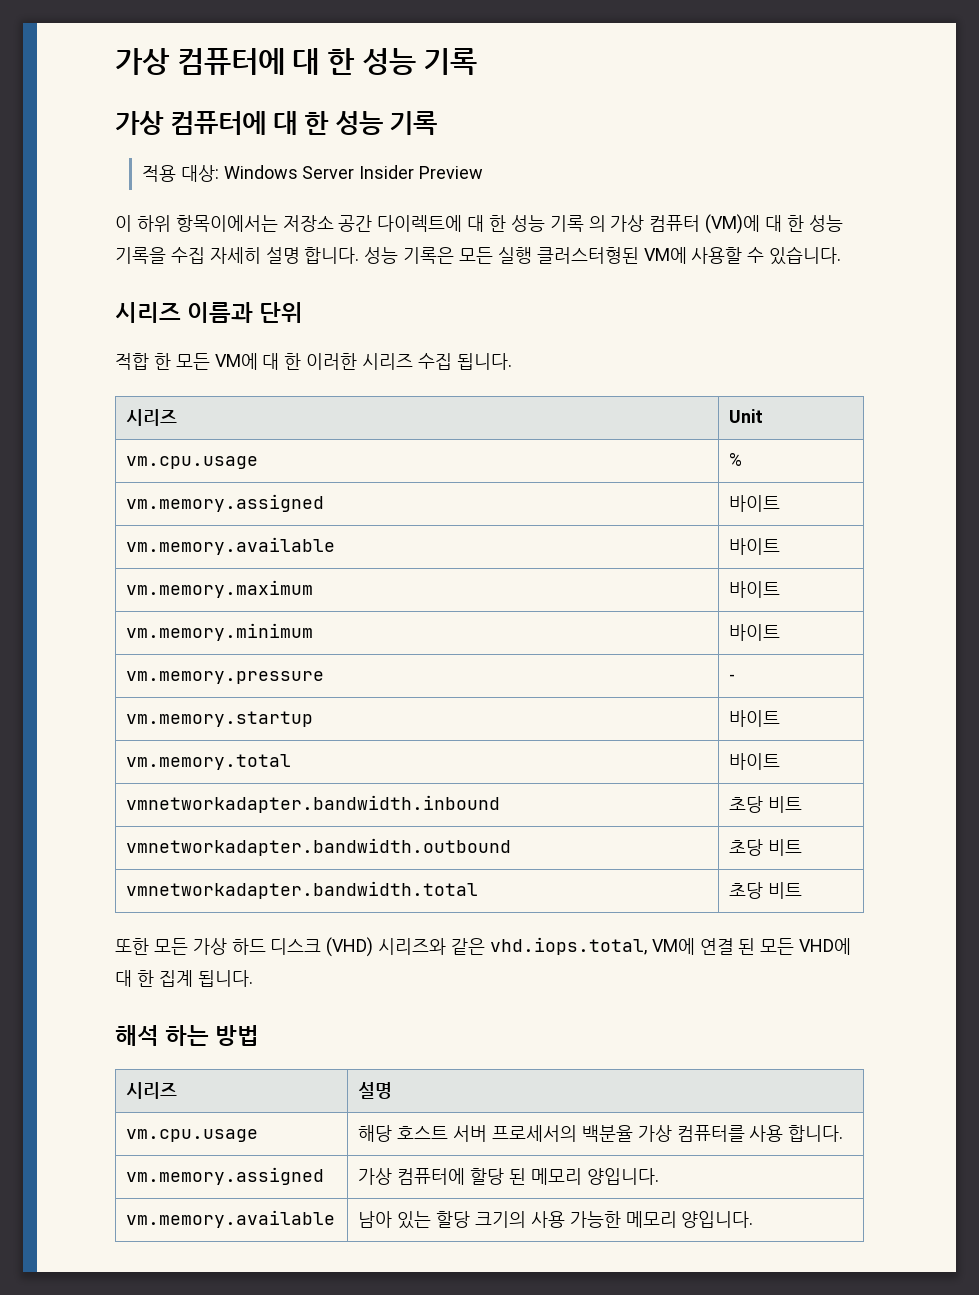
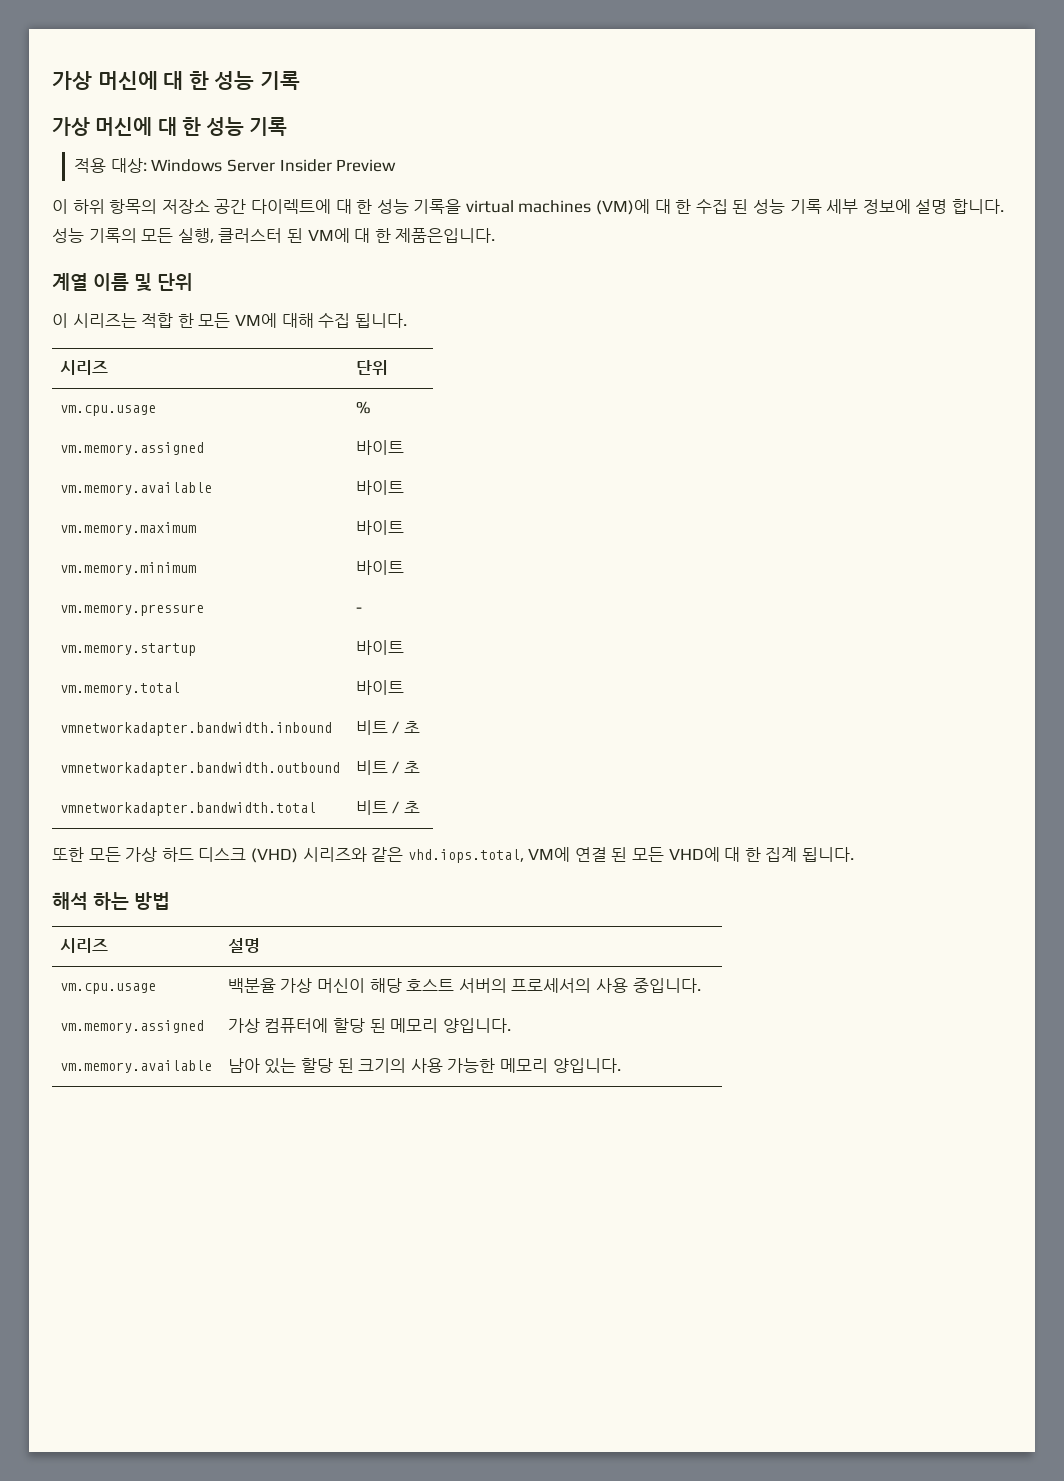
[115,48,285,75] 가상 컴퓨터에 -> [52,71,158,90] 가상 머신에
[169,111,266,135] 컴퓨터에 -> [95,117,153,136] 머신에
[175,215,278,232] 항목이에서는 -> [109,199,158,214] 항목의
[549,214,843,234] [115,246,842,265] [115,302,304,323] 기록 의 가상 컴퓨터 (VM)에 대 한 성능 기록을 수집 자세히 설명 합니다. 성능 기록은 모든 실행 클러스터형된 VM에 사용할 수 있습니다. // 시리즈 이름과 단위 // -> [413,199,1004,215] [52,228,496,243] [52,273,193,292] [52,313,137,328] 기록을 virtual machines (VM)에 대 한 수집 된 성능 기록 세부 정보에 설명 합니다. 성능 기록의 모든 실행, 클러스터 된 VM에 대 한 제품은입니다. // 계열 이름 및 단위 // 이 시리즈는
[262,353,414,370] 대 한 이러한 시리즈 -> [281,313,314,328] 대해
[729,409,764,423] Unit -> [355,360,388,375] 단위
[729,796,803,813] 초당 비트 -> [355,720,421,735] 비트 / 초
[729,839,803,856] 초당 비트 -> [355,760,421,775] 비트 / 초
[729,882,803,899] 초당 비트 -> [355,800,421,815] 비트 / 초
[358,1125,844,1142] 해당 호스트 서버 프로세서의 백분율 가상 컴퓨터를 사용 합니다. -> [227,978,701,993] 백분율 가상 머신이 해당 호스트 서버의 프로세서의 사용 중입니다.
(471, 1219) none -> [337,1058,354,1073] 된

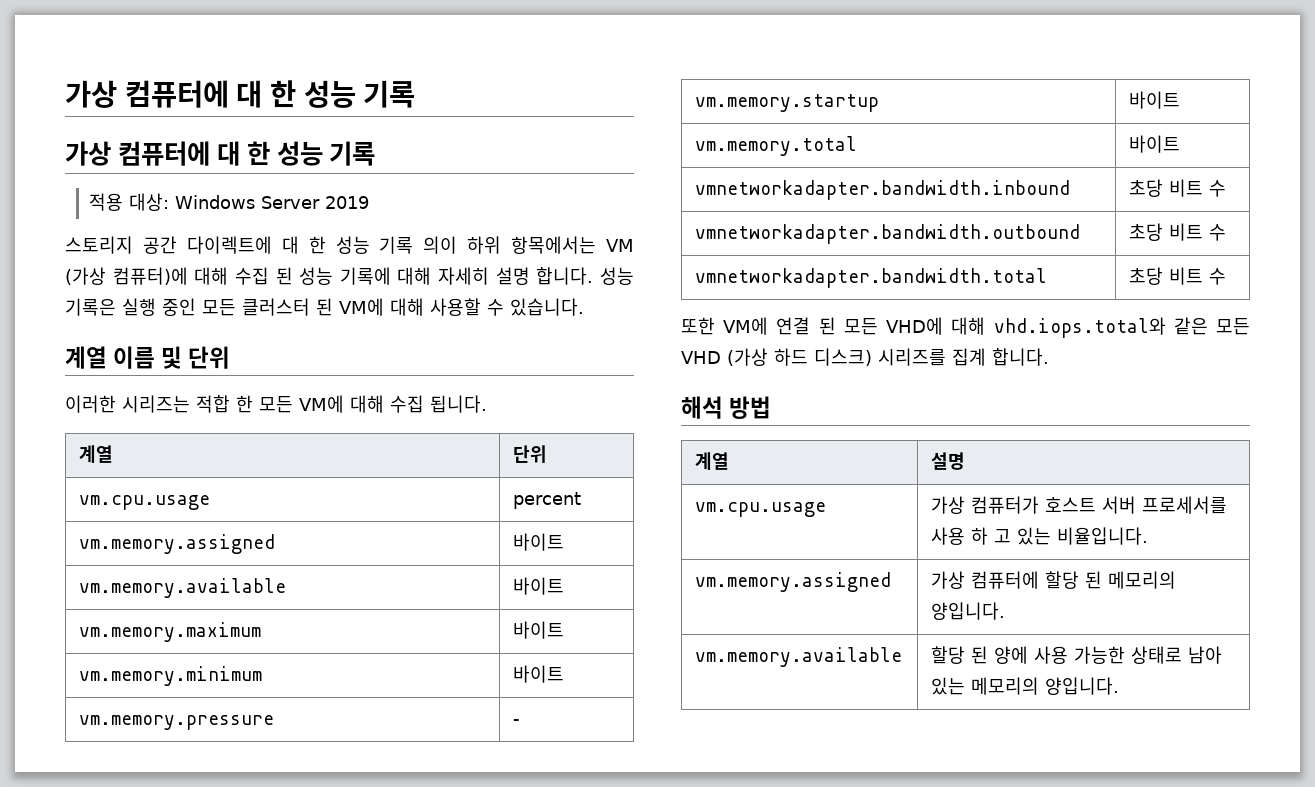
[52,71,158,90] 가상 머신에 -> [65,80,229,108] 가상 컴퓨터에
[95,117,153,136] 머신에 -> [117,141,210,166] 컴퓨터에
[279,159,397,172] [52,199,210,214] Insider Preview // 이 하위 항목의 저장소 -> [325,196,370,209] [65,236,133,254] 2019 // 스토리지
[413,199,1004,215] [52,228,496,243] 기록을 virtual machines (VM)에 대 한 수집 된 성능 기록 세부 정보에 설명 합니다. 성능 기록의 모든 실행, 클러스터 된 VM에 대 한 제품은입니다. -> [379,236,634,254] [65,267,634,285] [65,298,584,316] 기록 의이 하위 항목에서는 VM (가상 컴퓨터)에 대해 수집 된 성능 기록에 대해 자세히 설명 합니다. 성능 기록은 실행 중인 모든 클러스터 된 VM에 대해 사용할 수 있습니다.
[52,313,68,328] 이 -> [65,395,116,413] 이러한
[59,360,108,375] 시리즈 -> [79,445,114,463] 계열
[355,401,371,414] % -> [513,492,582,509] percent
[355,720,421,735] [59,762,340,776] [355,760,421,775] [59,802,316,816] [355,800,421,815] [52,847,524,863] 비트 / 초 // vmnetworkadapter.bandwidth.outbound | 비트 / 초 // vmnetworkadapter.bandwidth.total | 비트 / 초 // 또한 모든 가상 하드 디스크 (VHD) 시리즈와 같은 vhd.iops.total, -> [1129,179,1227,197] [695,224,1081,244] [1129,223,1227,241] [695,268,1048,288] [1129,267,1227,285] [681,317,715,335] 초당 비트 수 // vmnetworkadapter.bandwidth.outbound | 초당 비트 수 // vmnetworkadapter.bandwidth.total | 초당 비트 수 // 또한
[724,847,855,862] 대 한 집계 됩니다. -> [951,317,1250,338] [681,348,1049,366] 대해 vhd.iops.total와 같은 모든 VHD (가상 하드 디스크) 시리즈를 집계 합니다.
[92,892,129,910] 하는 -> (723, 407) none
[59,938,108,953] 시리즈 -> [695,452,730,470] 계열
[227,978,701,993] 백분율 가상 머신이 해당 호스트 서버의 프로세서의 사용 중입니다. -> [931,496,1228,514] [931,527,1149,545] 가상 컴퓨터가 호스트 서버 프로세서를 사용 하 고 있는 비율입니다.
[390,1018,439,1033] 메모리 -> [1108,571,1177,589] 메모리의
[227,1058,549,1074] 남아 있는 할당 된 크기의 사용 가능한 메모리 -> [931,646,1223,664] [931,677,1040,695] 할당 된 양에 사용 가능한 상태로 남아 있는 메모리의

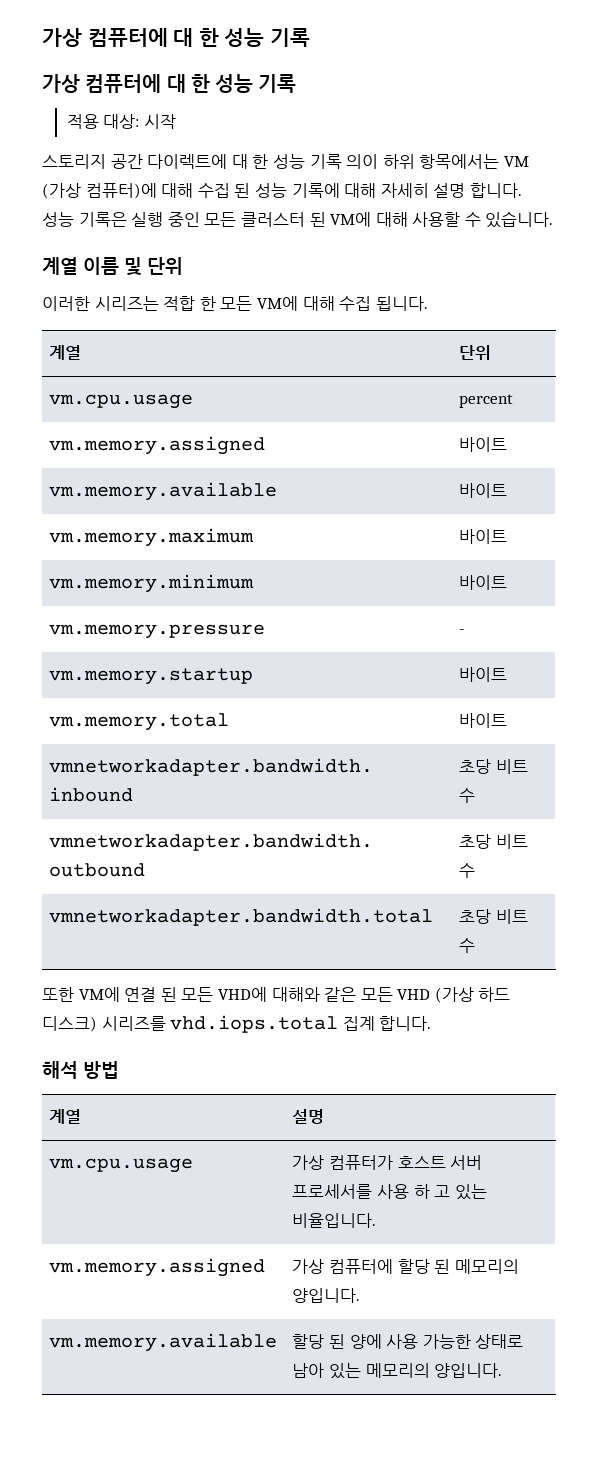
[175,195,370,209] Windows Server 2019 -> [143,114,176,129] 시작
[951,317,1166,338] 대해 vhd.iops.total와 -> [271,987,320,1002] 대해와
(946, 357) none -> [170,1015,339,1033] vhd.iops.total

